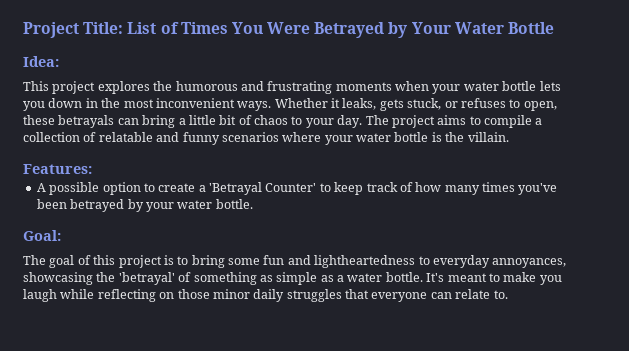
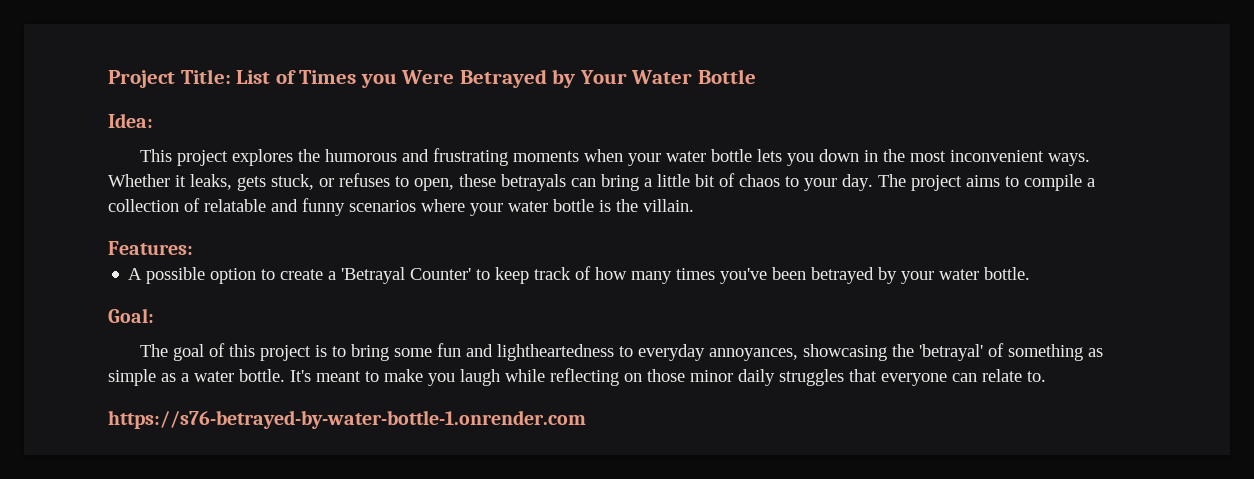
[231,22,263,34] You -> [360,73,397,88] you
(508, 294) none -> [108,410,586,429] // https://s76-betrayed-by-water-bottle-1.onrender.com

